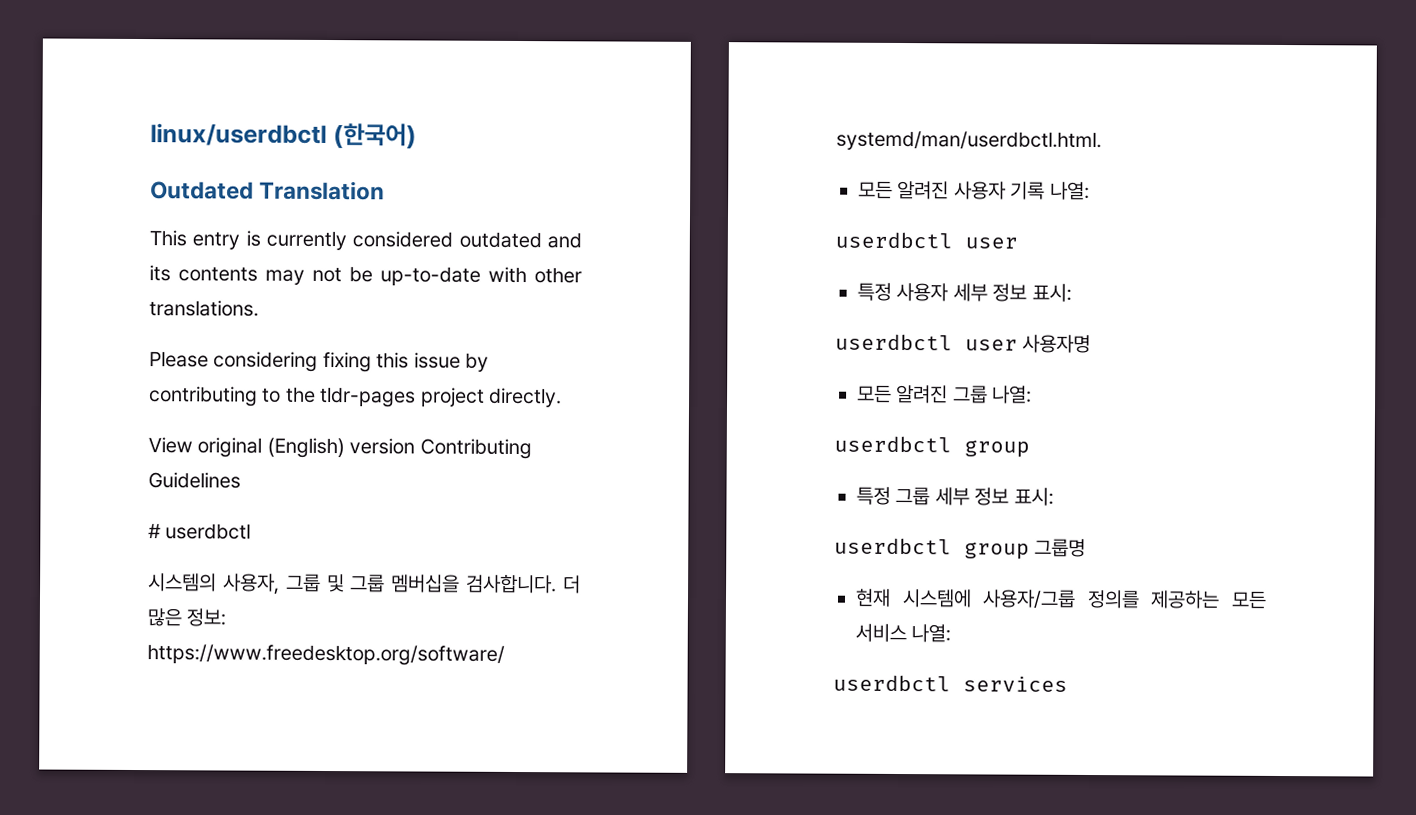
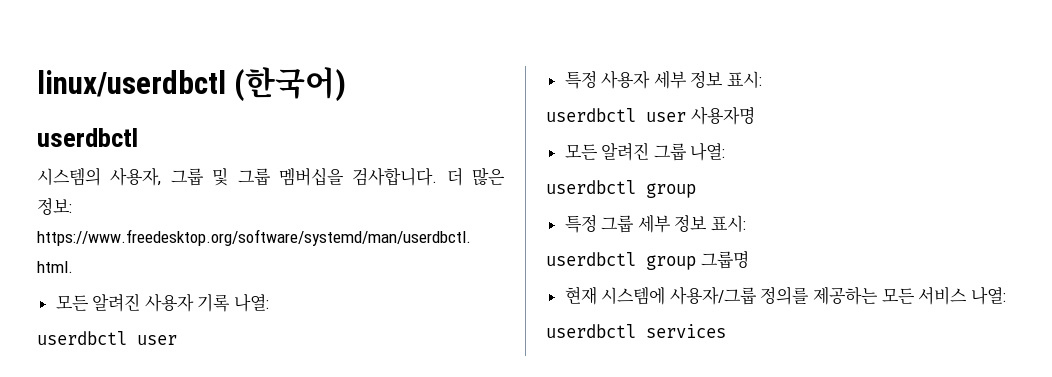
[150,180,386,201] [149,230,582,251] [149,265,582,286] [149,300,259,317] [149,351,489,373] [148,386,562,408] [148,437,532,460] [148,472,241,489] [148,523,161,539] Outdated Translation // This entry is currently considered outdated and its contents may not be up-to-date with other translations. // Please considering fixing this issue by contributing to the tldr-pages project directly. // View original (English) version Contributing Guidelines // # -> (347, 84) none

